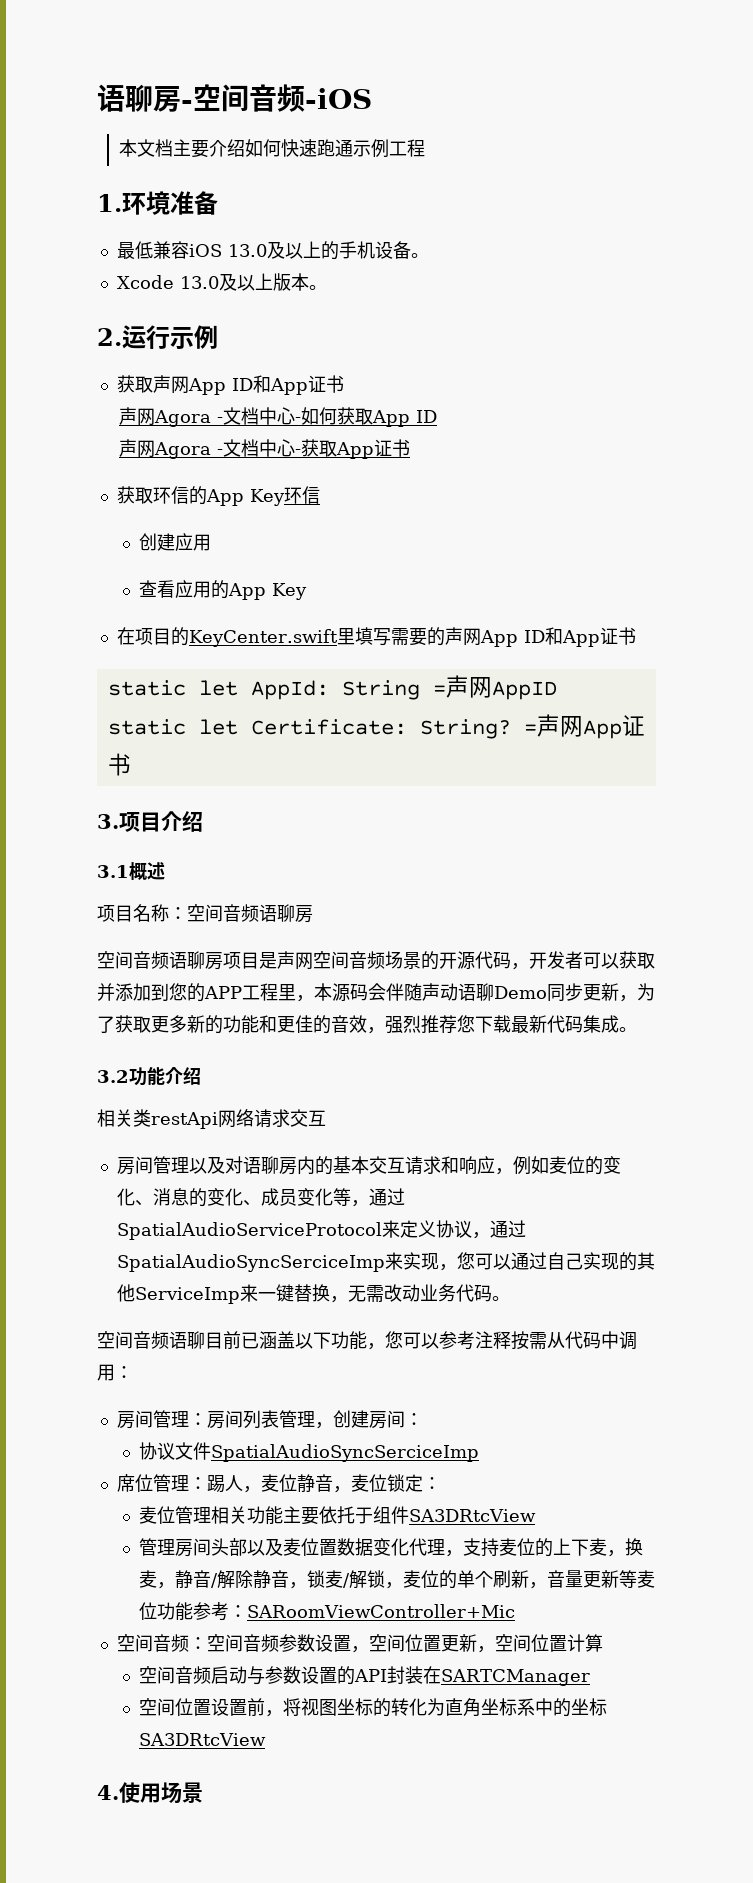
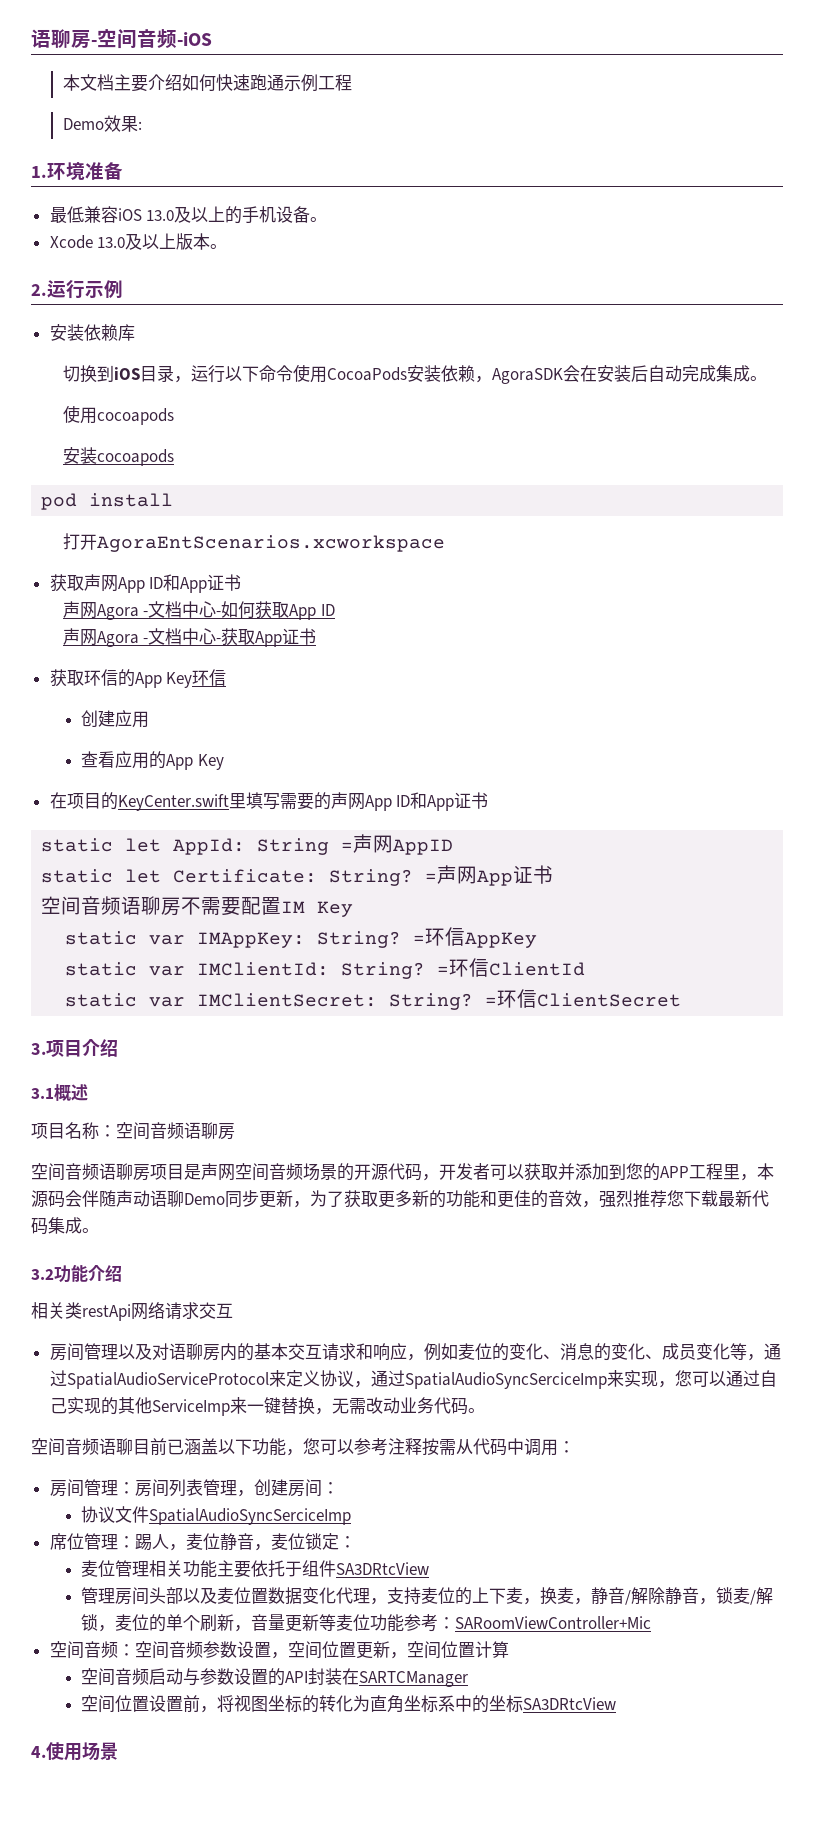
(426, 148) none -> [62,115,142,132] // Demo效果:
(218, 337) none -> [49,324,135,341] [62,364,767,384] [62,405,174,425] [62,447,174,466] [41,493,174,510] [62,533,445,552] // 安装依赖库 // 切换到iOS目录，运行以下命令使用CocoaPods安装依赖，AgoraSDK会在安装后自动完成集成。 // 使用cocoapods // 安装cocoapods // pod install // 打开AgoraEntScenarios.xcworkspace
(131, 764) none -> [41,896,354,917] [65,927,538,948] [65,958,586,979] [65,989,682,1010] // 空间音频语聊房不需要配置IM Key // static var IMAppKey: String? =环信AppKey // static var IMClientId: String? =环信ClientId // static var IMClientSecret: String? =环信ClientSecret

